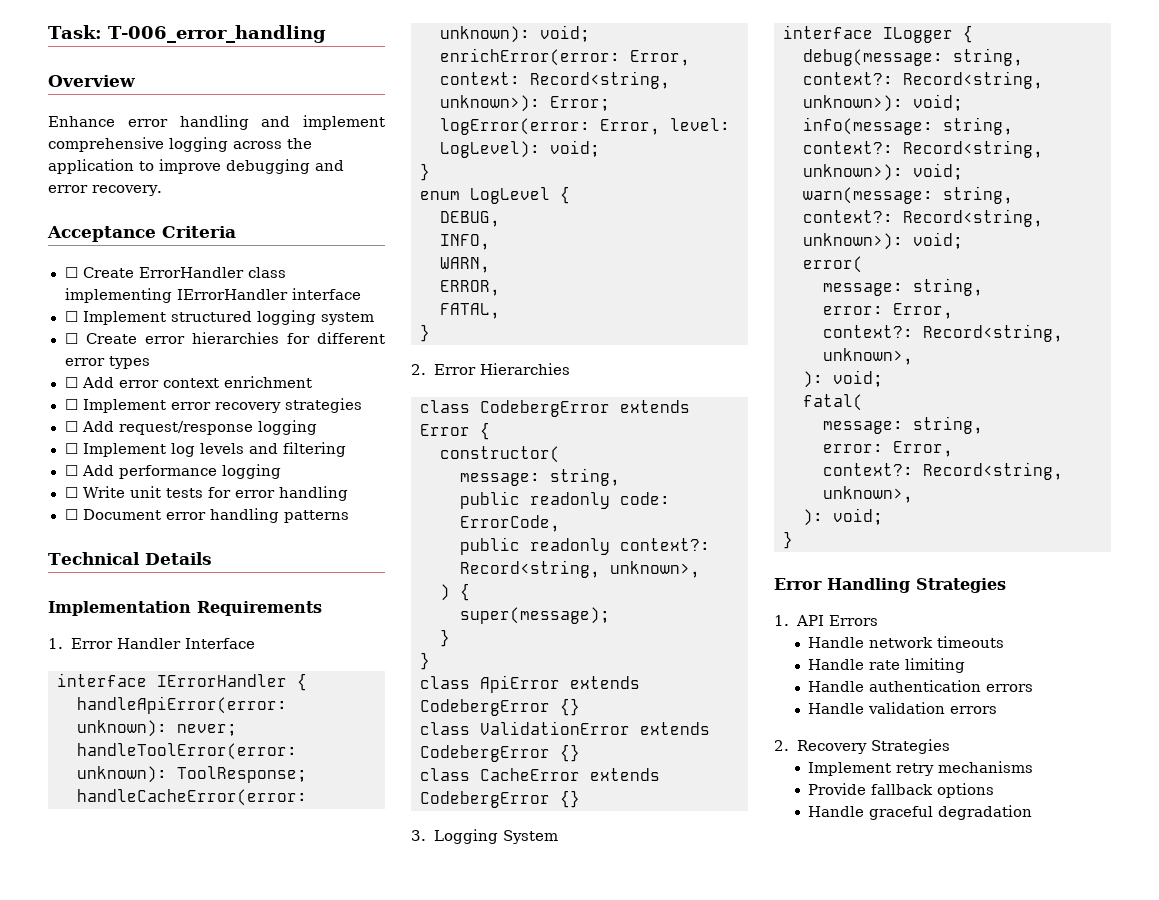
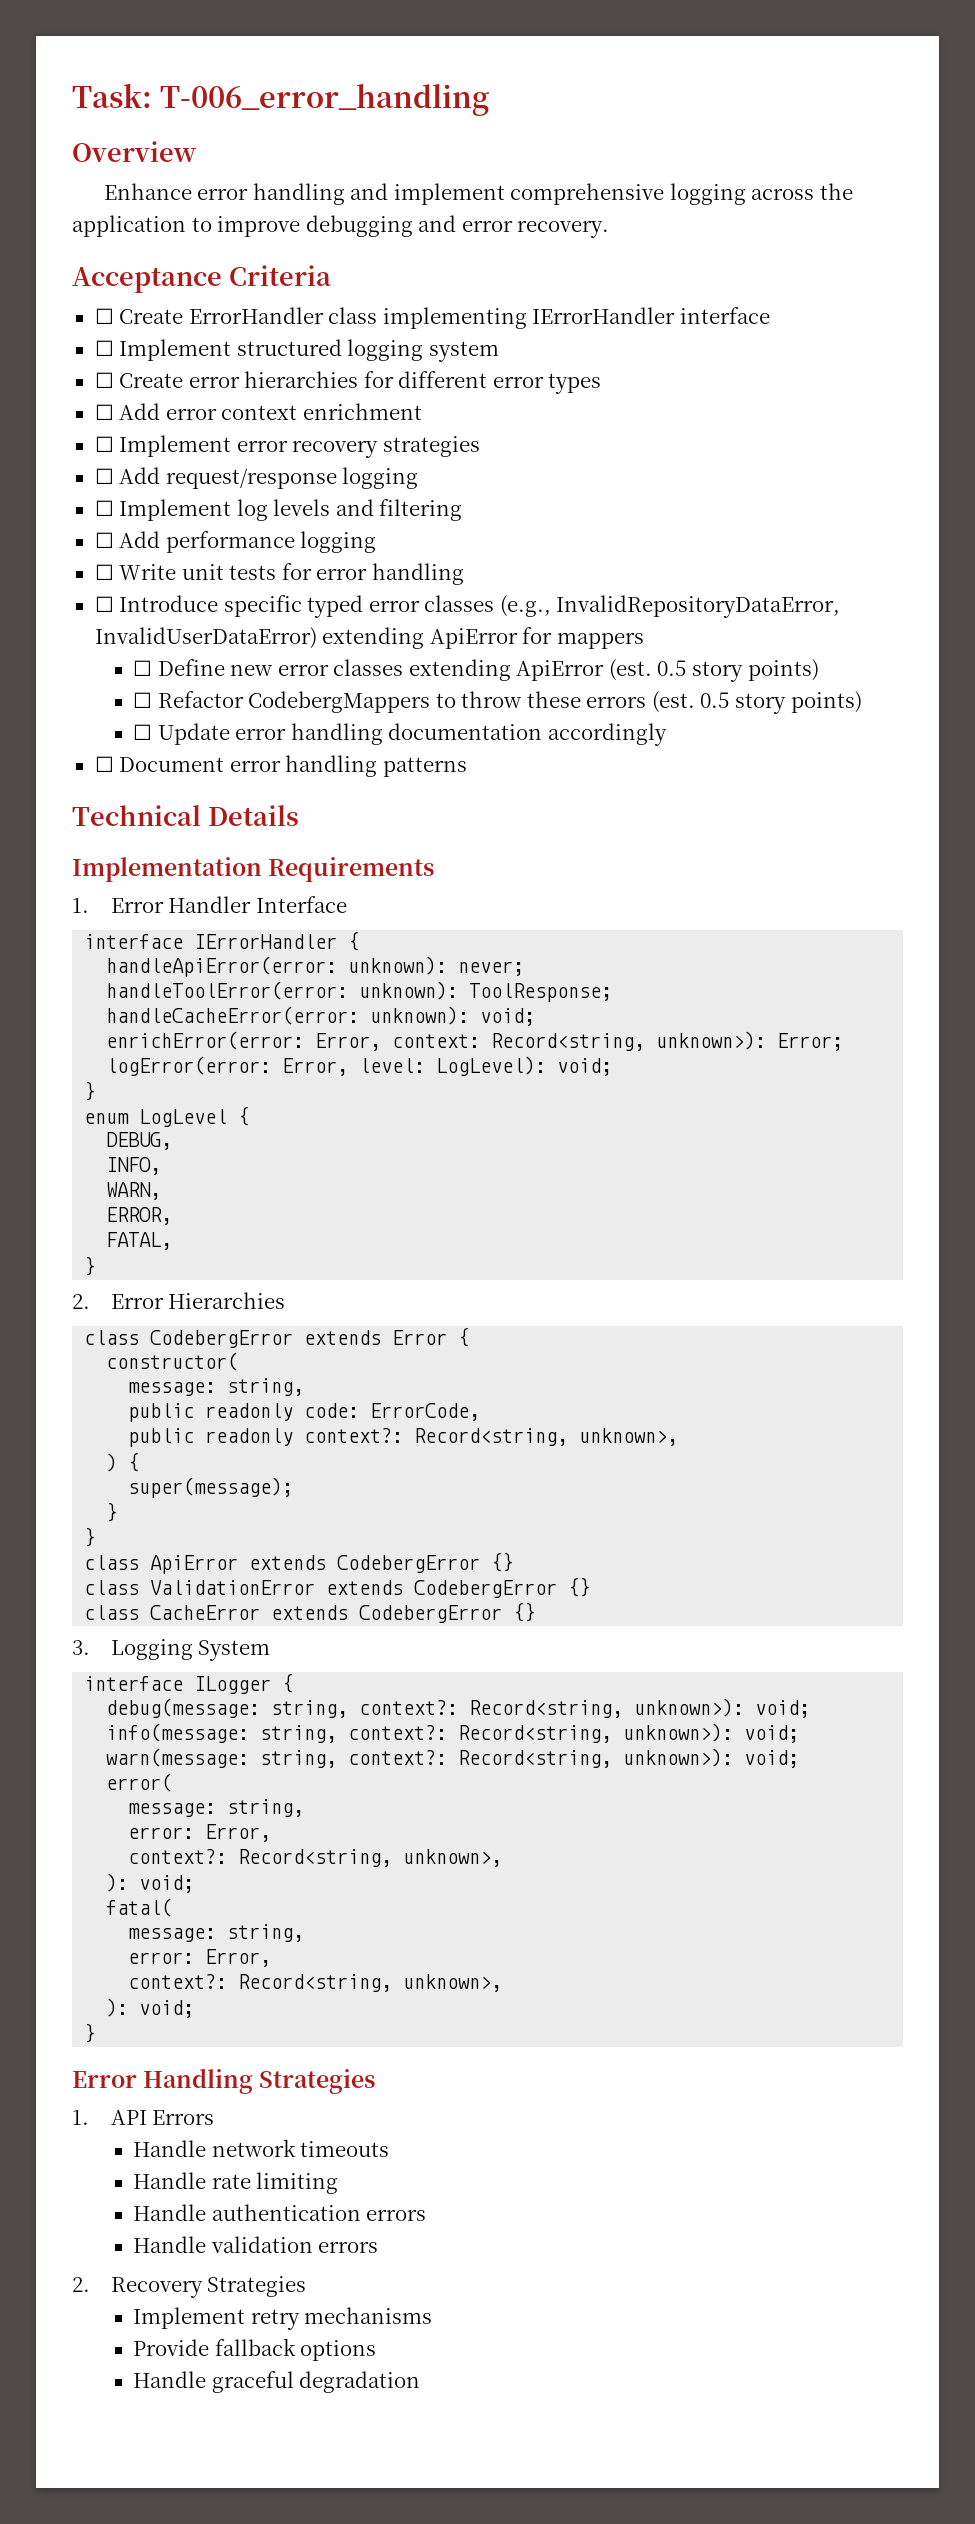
(348, 493) none -> [94,595,841,618] [94,627,644,649] [133,659,819,682] [133,691,862,714] [133,723,667,746] // ☐ Introduce specific typed error classes (e.g., InvalidRepositoryDataError, InvalidUserDataError) extending ApiError for mappers // ☐ Define new error classes extending ApiError (est. 0.5 story points) // ☐ Refactor CodebergMappers to throw these errors (est. 0.5 story points) // ☐ Update error handling documentation accordingly

